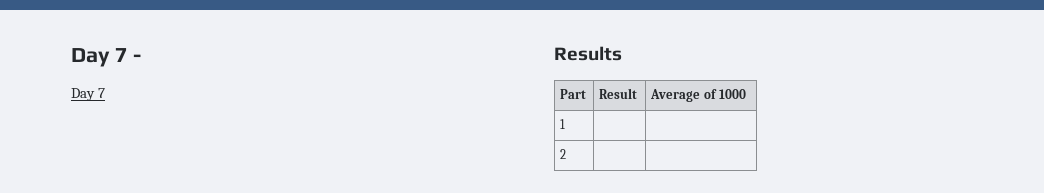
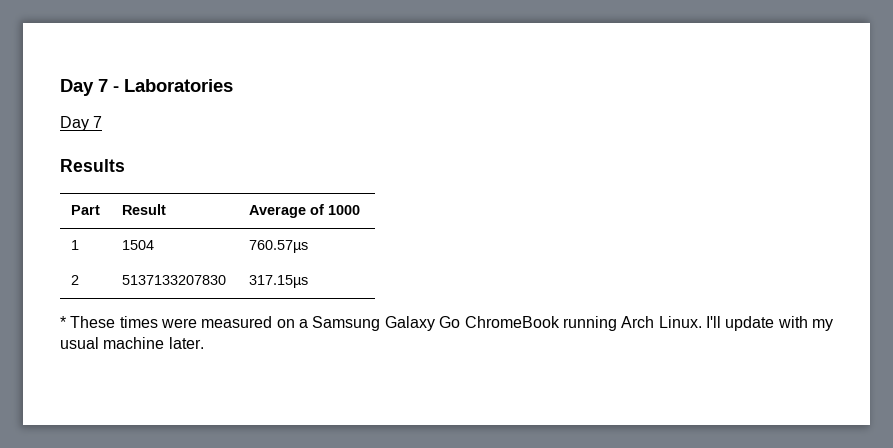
(141, 58) none -> [124,79,233,92] Laboratories
(566, 124) | -> [121,240,154,250] [248,240,308,253] 1504 | 760.57µs
(567, 154) | -> [121,275,226,285] [248,275,308,288] [60,316,834,331] [60,337,204,349] 5137133207830 | 317.15µs // * These times were measured on a Samsung Galaxy Go ChromeBook running Arch Linux. I'll update with my usual machine later.

